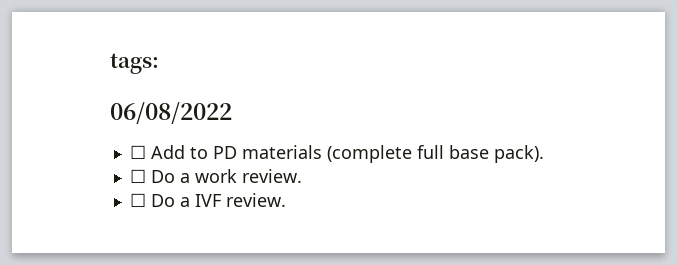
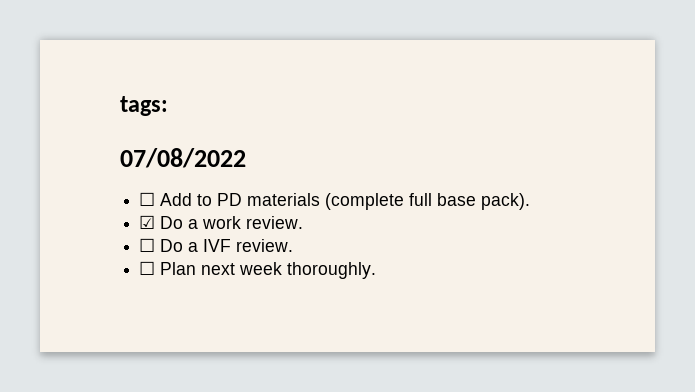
[110,102,232,124] 06/08/2022 -> [120,148,246,168] 07/08/2022
[129,169,146,183] ☐ -> [139,215,156,229] ☑
(286, 200) none -> [139,261,377,279] // ☐ Plan next week thoroughly.

